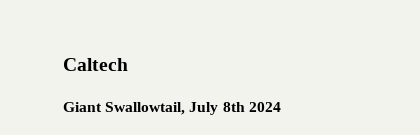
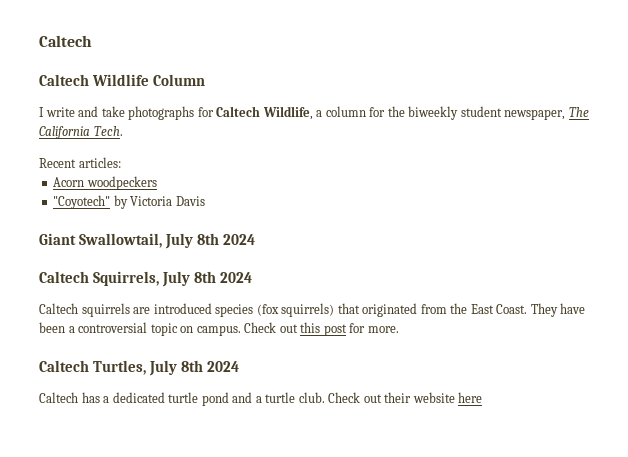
[63,58,128,71] Caltech -> [39,35,92,47] [39,74,205,86] [39,106,589,120] [39,126,123,139] [39,157,121,168] [53,176,157,190] [53,195,205,209] Caltech // Caltech Wildlife Column // I write and take photographs for Caltech Wildlife, a column for the biweekly student newspaper, The California Tech. // Recent articles: // Acorn woodpeckers // "Coyotech" by Victoria Davis
(281, 107) none -> [39,271,252,287] [39,303,586,317] [39,322,399,336] [39,360,239,376] [39,392,483,406] // Caltech Squirrels, July 8th 2024 // Caltech squirrels are introduced species (fox squirrels) that originated from the East Coast. They have been a controversial topic on campus. Check out this post for more. // Caltech Turtles, July 8th 2024 // Caltech has a dedicated turtle pond and a turtle club. Check out their website here

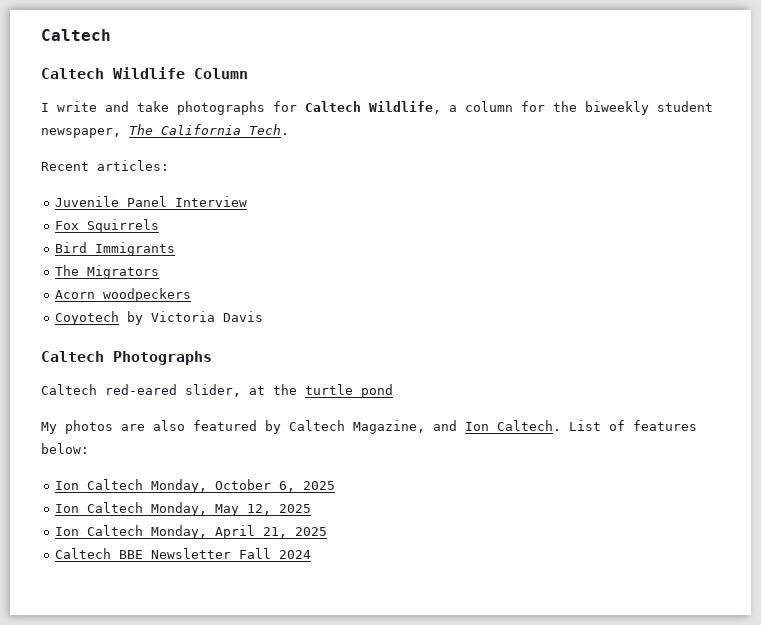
(121, 162) none -> [55,196,248,207] [55,219,160,233] [55,242,176,256] [55,265,160,279] // Juvenile Panel Interview // Fox Squirrels // Bird Immigrants // The Migrators
[53,195,111,209] "Coyotech" -> [55,311,120,325] Coyotech
[39,233,255,249] [39,271,252,287] [39,303,586,317] [39,322,399,336] [39,360,239,376] [39,392,483,406] Giant Swallowtail, July 8th 2024 // Caltech Squirrels, July 8th 2024 // Caltech squirrels are introduced species (fox squirrels) that originated from the East Coast. They have been a controversial topic on campus. Check out this post for more. // Caltech Turtles, July 8th 2024 // Caltech has a dedicated turtle pond and a turtle club. Check out their website here -> [41,351,212,365] [41,384,393,398] [41,420,697,434] [41,443,89,454] [55,479,336,493] [55,502,312,516] [55,525,328,539] [55,548,312,559] Caltech Photographs // Caltech red-eared slider, at the turtle pond // My photos are also featured by Caltech Magazine, and Ion Caltech. List of features below: // Ion Caltech Monday, October 6, 2025 // Ion Caltech Monday, May 12, 2025 // Ion Caltech Monday, April 21, 2025 // Caltech BBE Newsletter Fall 2024

